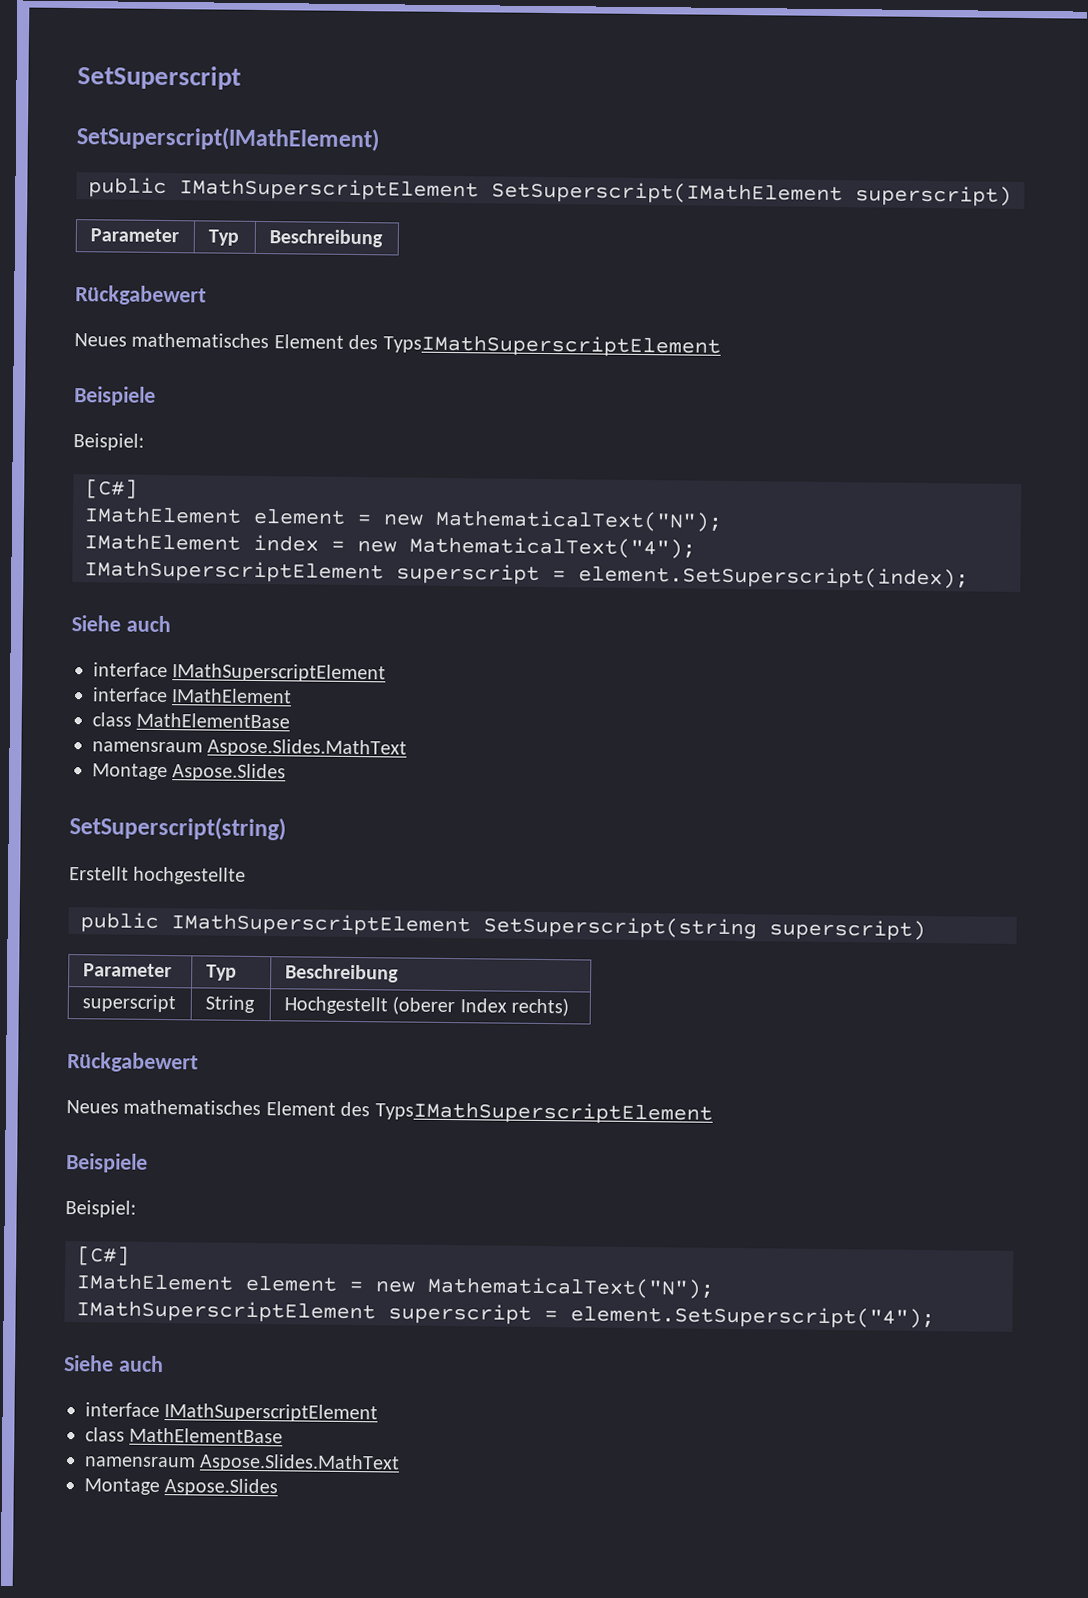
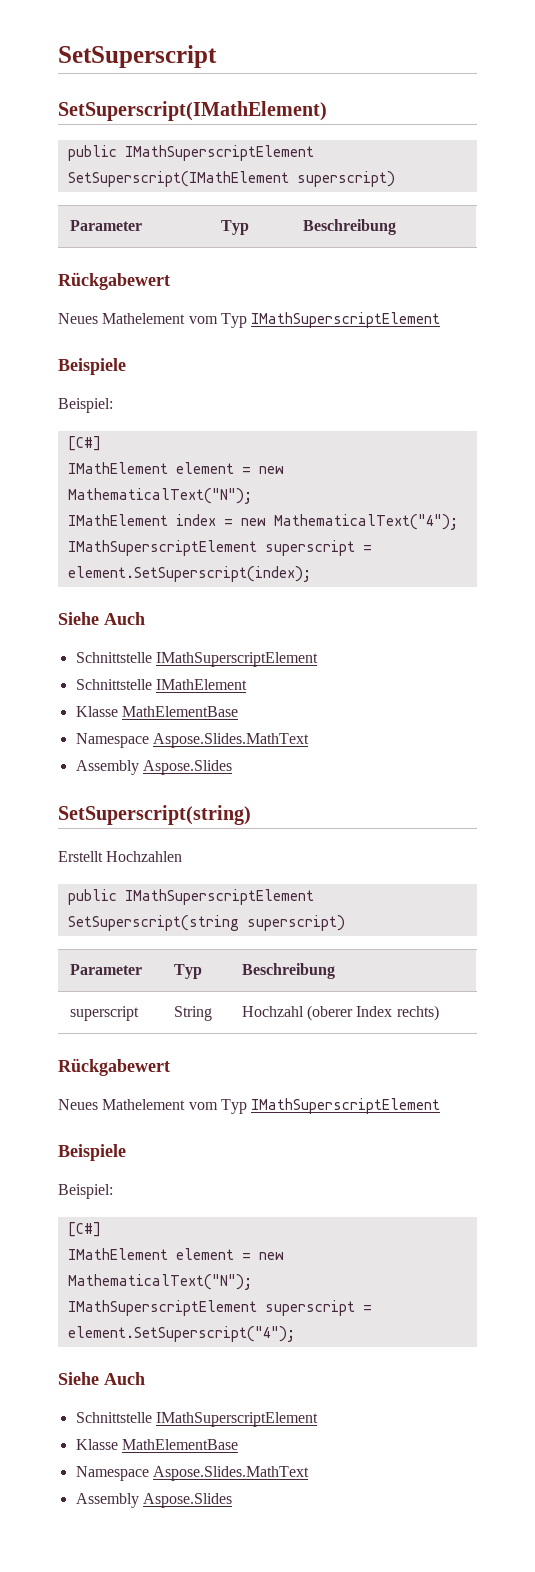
[131,332,721,358] mathematisches Element des TypsIMathSuperscriptElement -> [102,312,441,328] Mathelement vom Typ IMathSuperscriptElement
[125,615,171,633] [93,662,387,683] [92,687,168,703] auch // interface IMathSuperscriptElement // interface -> [104,612,145,625] [75,652,318,667] [75,679,152,690] Auch // Schnittstelle IMathSuperscriptElement // Schnittstelle
[92,712,291,729] [92,738,408,758] [92,763,168,781] class MathElementBase // namensraum Aspose.Slides.MathText // Montage -> [75,706,238,717] [75,733,309,748] [75,760,139,775] Klasse MathElementBase // Namespace Aspose.Slides.MathText // Assembly
[133,866,247,885] hochgestellte -> [106,851,183,862] Hochzahlen
[283,996,388,1015] Hochgestellt -> [241,1006,304,1017] Hochzahl
[123,1099,713,1125] mathematisches Element des TypsIMathSuperscriptElement -> [102,1098,441,1114] Mathelement vom Typ IMathSuperscriptElement
[117,1355,164,1373] [85,1402,379,1423] [85,1427,284,1444] [84,1453,401,1473] [84,1478,160,1496] auch // interface IMathSuperscriptElement // class MathElementBase // namensraum Aspose.Slides.MathText // Montage -> [104,1372,145,1385] [75,1412,318,1427] [75,1439,238,1450] [75,1466,309,1481] [75,1493,139,1508] Auch // Schnittstelle IMathSuperscriptElement // Klasse MathElementBase // Namespace Aspose.Slides.MathText // Assembly

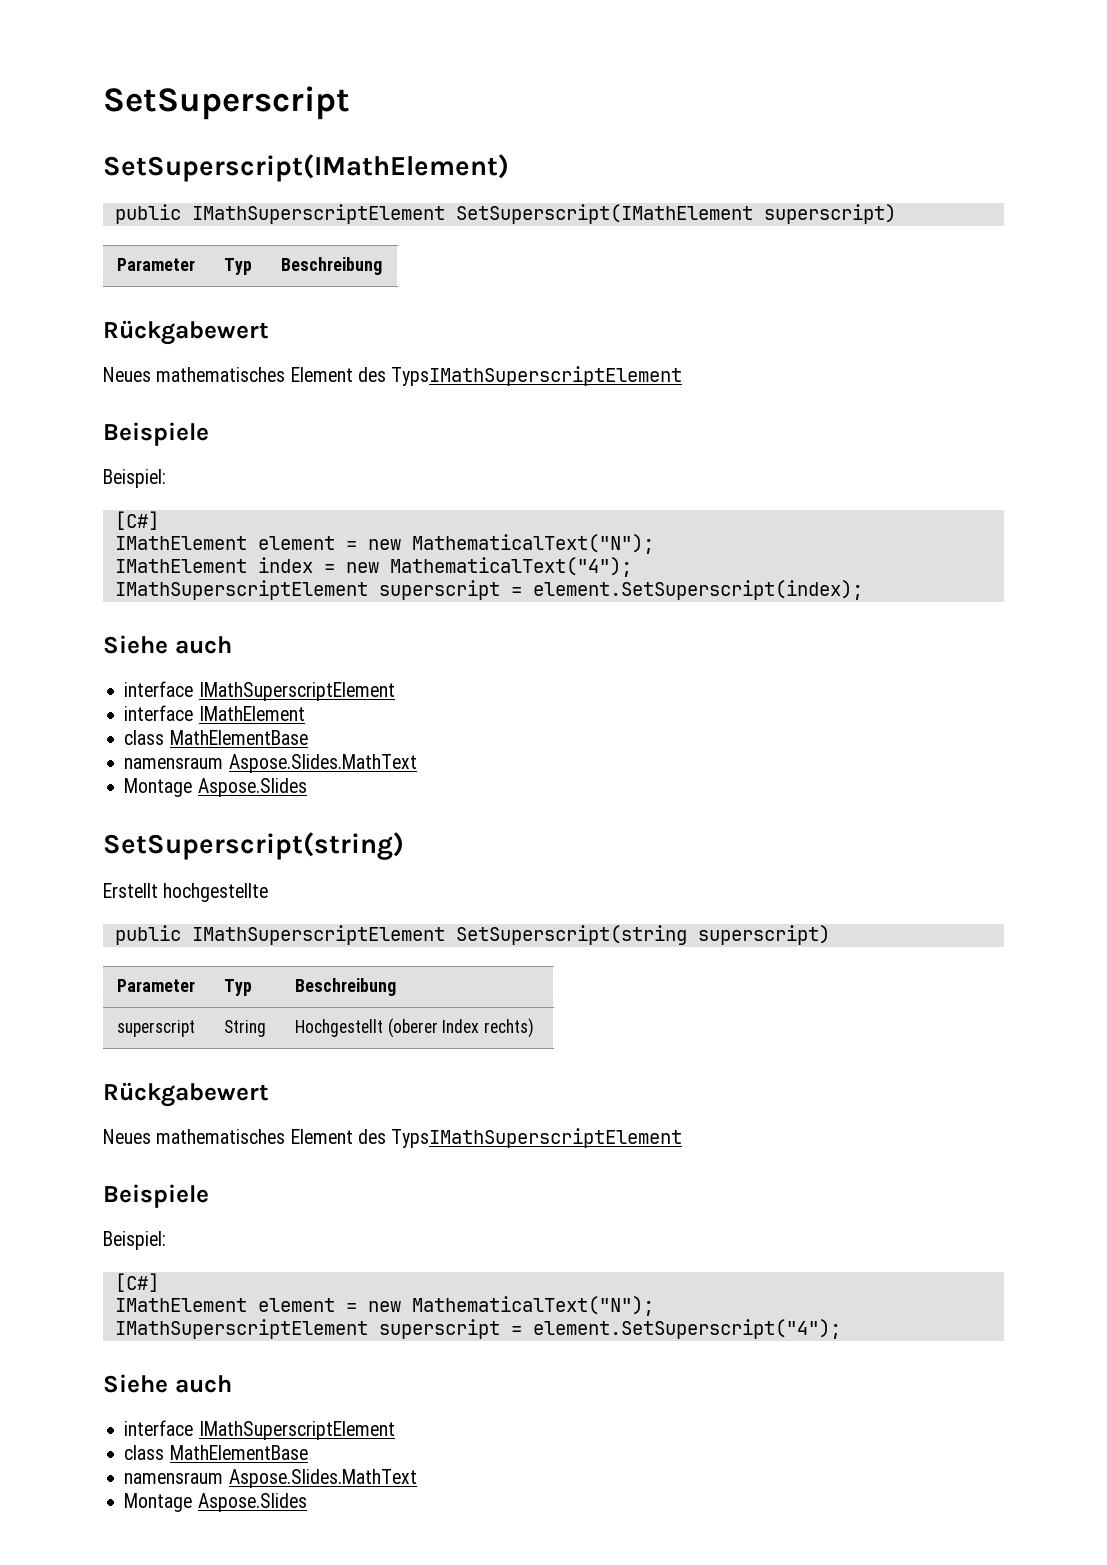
[102,312,441,328] Mathelement vom Typ IMathSuperscriptElement -> [156,366,683,386] mathematisches Element des TypsIMathSuperscriptElement
[104,612,145,625] [75,652,318,667] [75,679,152,690] Auch // Schnittstelle IMathSuperscriptElement // Schnittstelle -> [174,636,232,654] [124,681,395,701] [124,705,194,721] auch // interface IMathSuperscriptElement // interface
[75,706,238,717] [75,733,309,748] [75,760,139,775] Klasse MathElementBase // Namespace Aspose.Slides.MathText // Assembly -> [124,730,308,745] [124,754,417,773] [124,778,193,797] class MathElementBase // namensraum Aspose.Slides.MathText // Montage
[106,851,183,862] Hochzahlen -> [163,883,269,902] hochgestellte
[241,1006,304,1017] Hochzahl -> [295,1019,384,1037] Hochgestellt
[102,1098,441,1114] Mathelement vom Typ IMathSuperscriptElement -> [156,1128,683,1148] mathematisches Element des TypsIMathSuperscriptElement
[104,1372,145,1385] [75,1412,318,1427] [75,1439,238,1450] [75,1466,309,1481] [75,1493,139,1508] Auch // Schnittstelle IMathSuperscriptElement // Klasse MathElementBase // Namespace Aspose.Slides.MathText // Assembly -> [174,1375,232,1393] [124,1420,395,1440] [124,1445,308,1460] [124,1469,417,1488] [124,1493,193,1512] auch // interface IMathSuperscriptElement // class MathElementBase // namensraum Aspose.Slides.MathText // Montage

